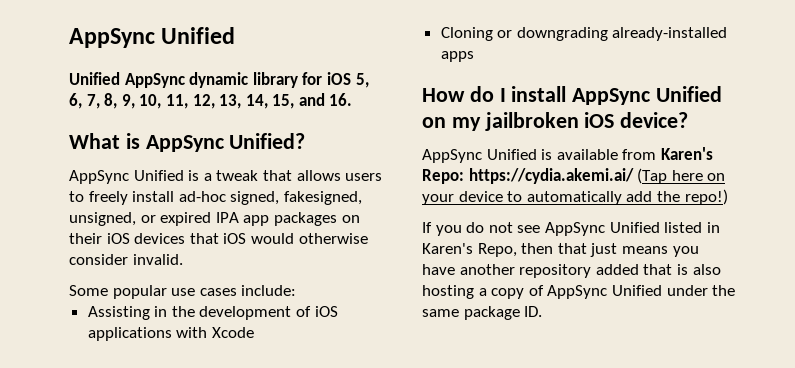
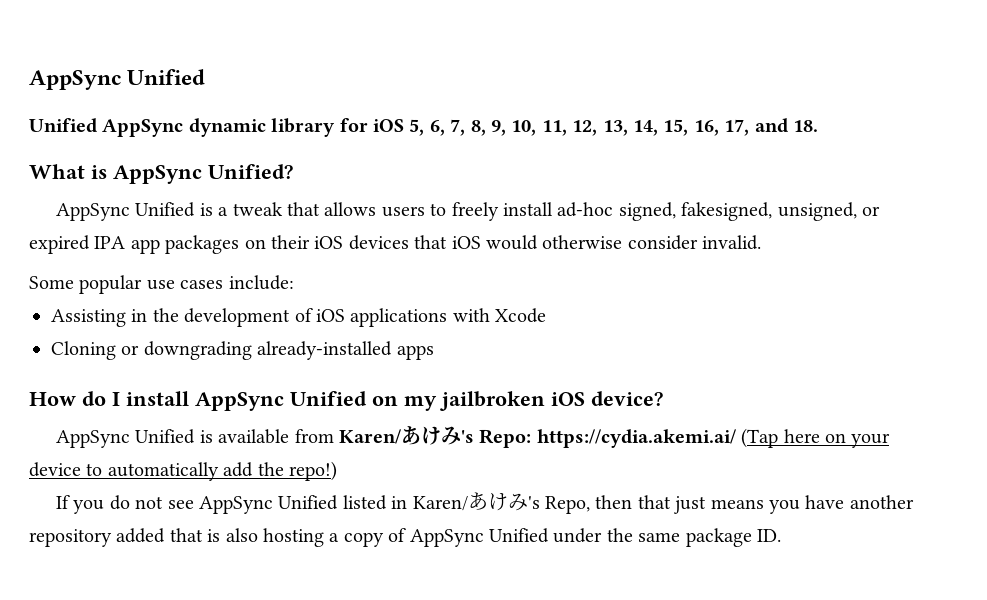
[298,93,353,106] and 16. -> [693,118,818,136] 16, 17, and 18.
[660,147,713,160] Karen's -> [338,426,474,445] Karen/あけみ's
[422,243,473,254] Karen's -> [412,492,540,511] Karen/あけみ's

